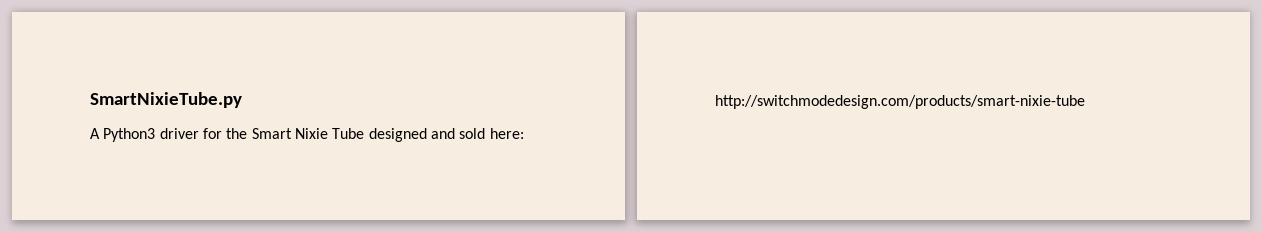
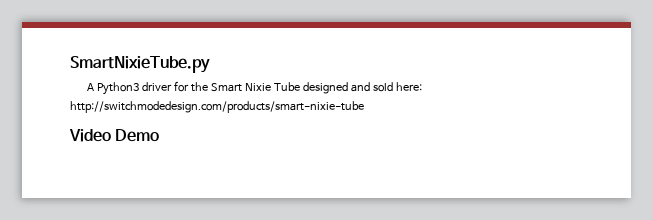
(1085, 102) none -> [69,129,160,142] // Video Demo

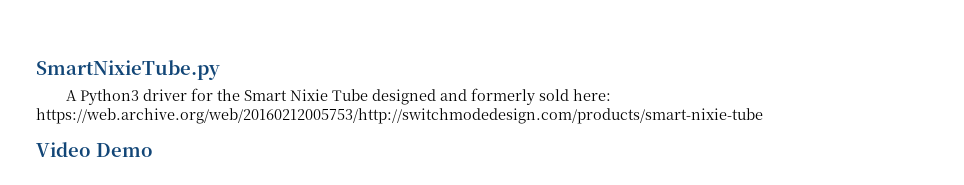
(370, 87) none -> [471,88,536,105] formerly
[70,101,364,113] http://switchmodedesign.com/products/smart-nixie-tube -> [36,108,763,124] https://web.archive.org/web/20160212005753/http://switchmodedesign.com/products/smart-nixie-tube

